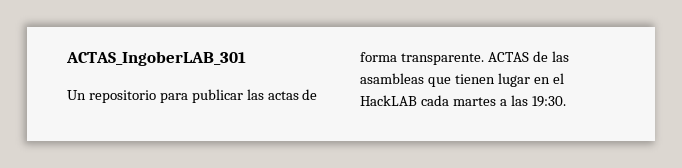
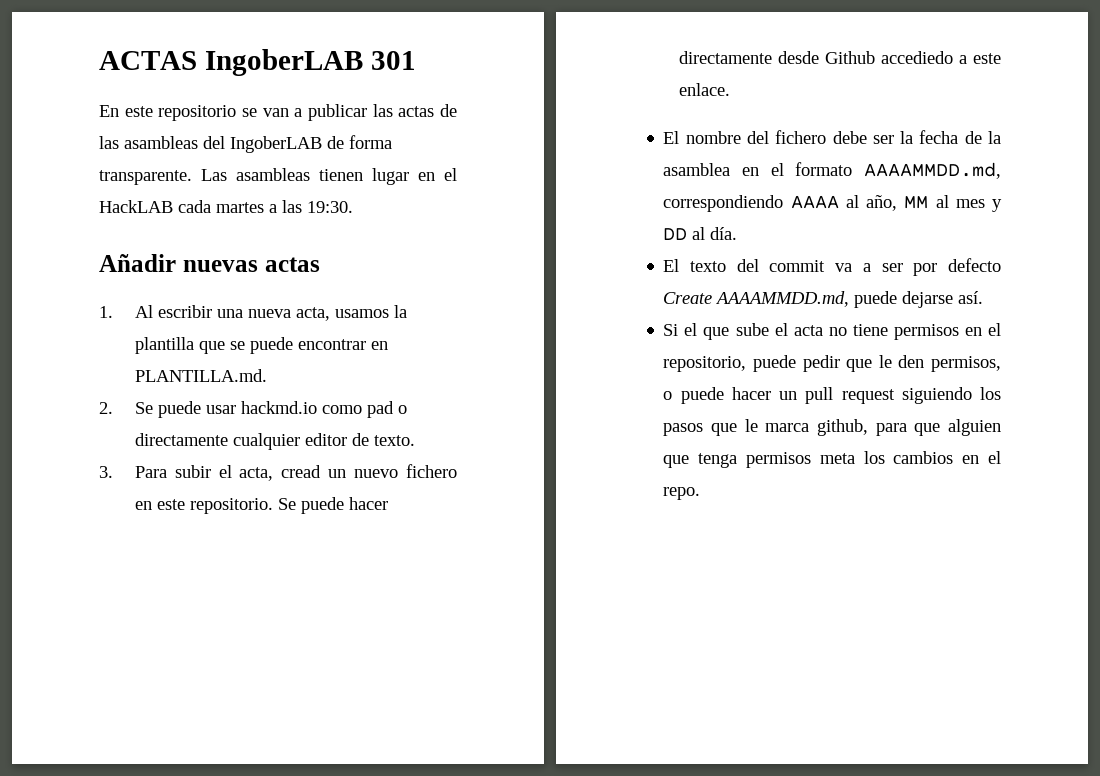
[66,51,246,66] [67,89,318,103] [360,51,569,65] [360,73,451,87] ACTAS_IngoberLAB_301 // Un repositorio para publicar las actas de forma transparente. ACTAS de las asambleas que -> [99,49,416,76] [99,104,458,121] [99,135,392,153] [99,168,310,185] ACTAS IngoberLAB 301 // En este repositorio se van a publicar las actas de las asambleas del IngoberLAB de forma transparente. Las asambleas
(566, 101) none -> [99,254,320,272] [99,305,407,321] [134,337,388,354] [134,369,267,382] [99,401,407,418] [134,433,415,450] [99,464,457,481] [134,497,388,514] [678,51,1001,64] [678,83,730,96] [663,130,1001,144] [663,162,1001,179] [663,195,1002,212] [663,227,738,240] [663,258,1001,276] [663,291,984,308] [663,323,1001,340] [663,355,1001,372] [663,387,1001,404] [663,419,1001,436] [663,451,1001,468] [663,487,701,500] // Añadir nuevas actas // 1. Al escribir una nueva acta, usamos la plantilla que se puede encontrar en PLANTILLA.md. // 2. Se puede usar hackmd.io como pad o directamente cualquier editor de texto. // 3. Para subir el acta, cread un nuevo fichero en este repositorio. Se puede hacer directamente desde Github accediedo a este enlace. // El nombre del fichero debe ser la fecha de la asamblea en el formato AAAAMMDD.md, correspondiendo AAAA al año, MM al mes y DD al día. // El texto del commit va a ser por defecto Create AAAAMMDD.md, puede dejarse así. // Si el que sube el acta no tiene permisos en el repositorio, puede pedir que le den permisos, o puede hacer un pull request siguiendo los pasos que le marca github, para que alguien que tenga permisos meta los cambios en el repo.

